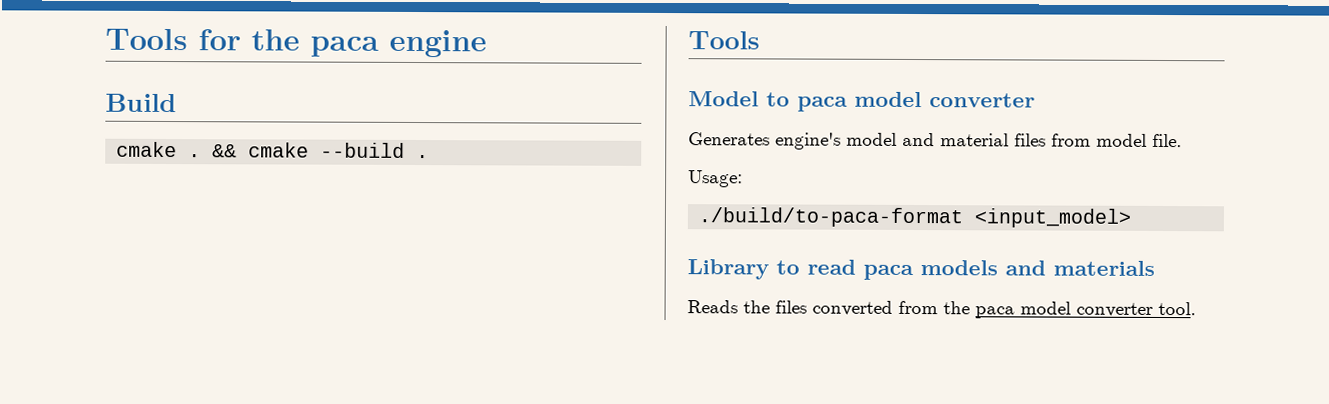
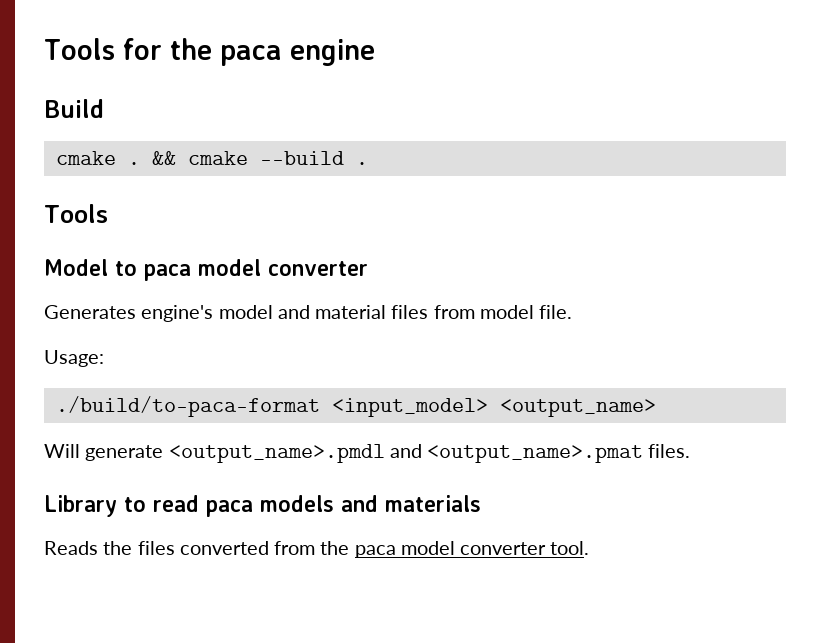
(1132, 218) none -> [499,399,656,417] [44,444,691,463] <output_name> // Will generate <output_name>.pmdl and <output_name>.pmat files.

